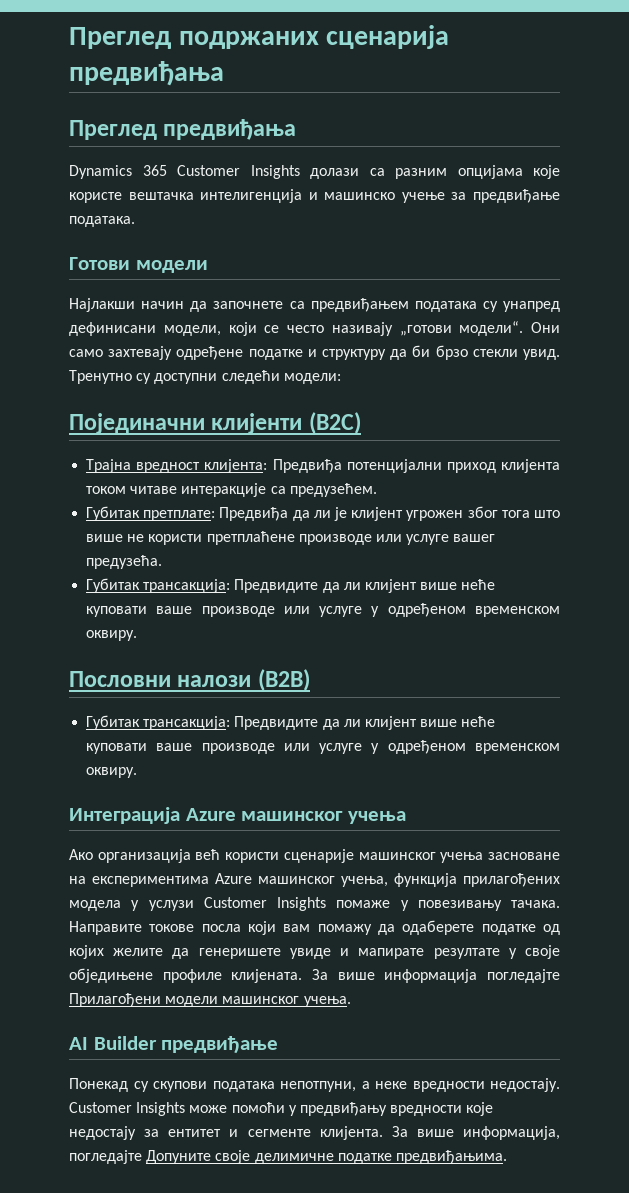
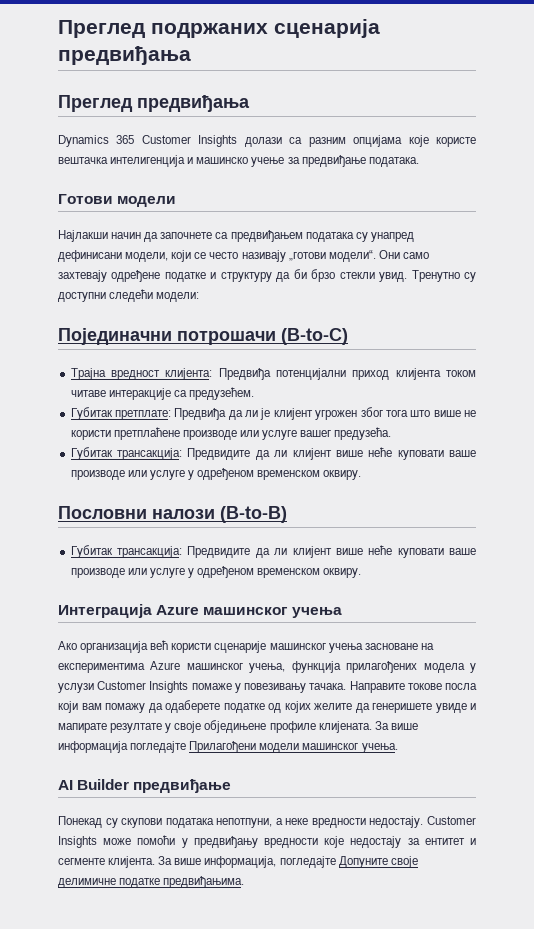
[211,412,361,434] клијенти (B2C) -> [177,328,348,345] потрошачи (B-to-C)
[257,669,310,691] (B2B) -> [220,506,287,523] (B-to-B)

